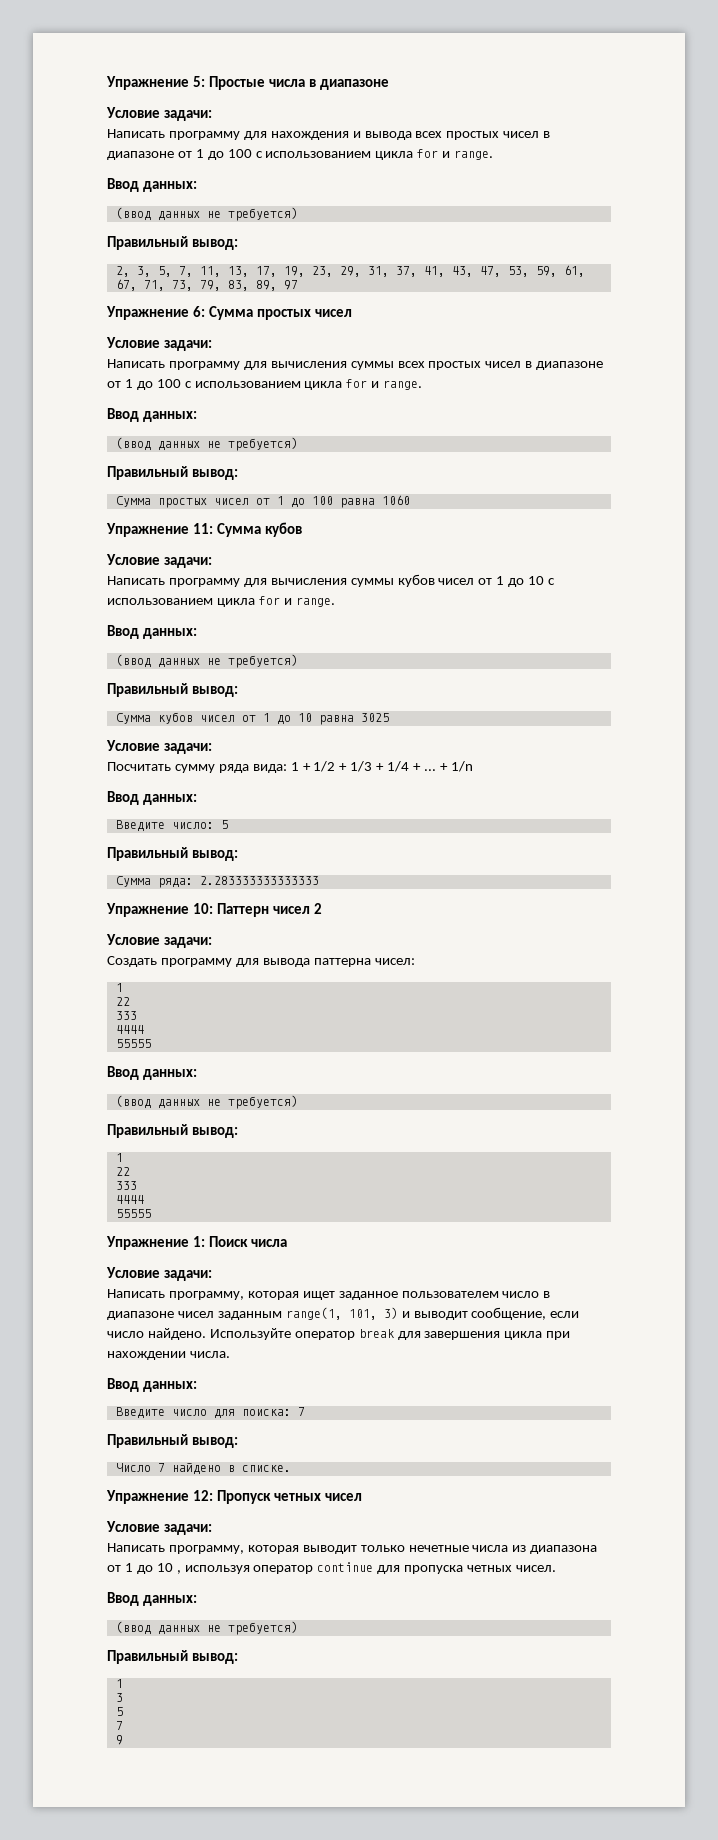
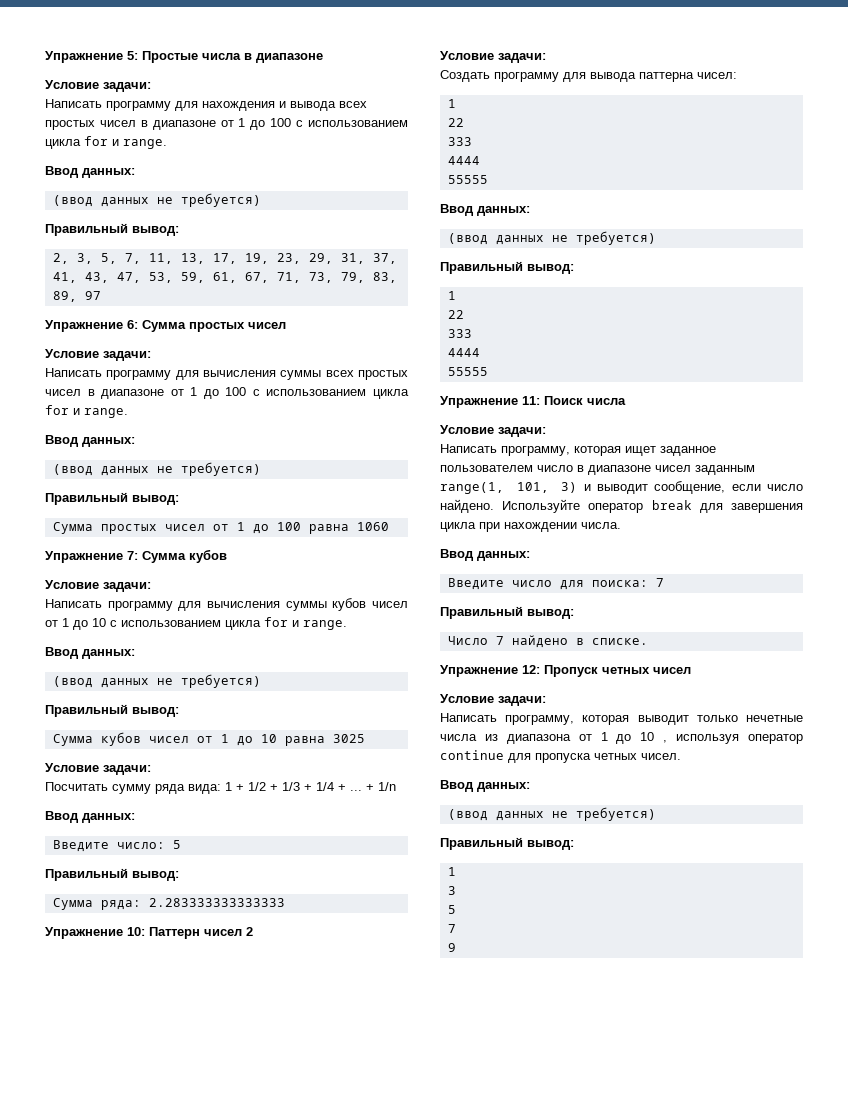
[192,523,213,534] 11: -> [127,551,138,560] 7:
[192,1236,205,1247] 1: -> [522,396,540,405] 11:

